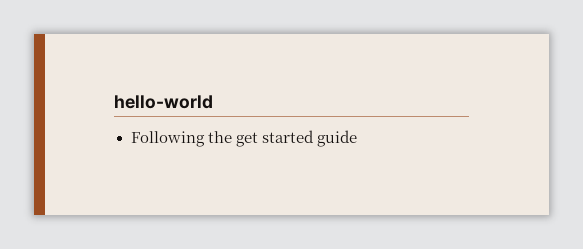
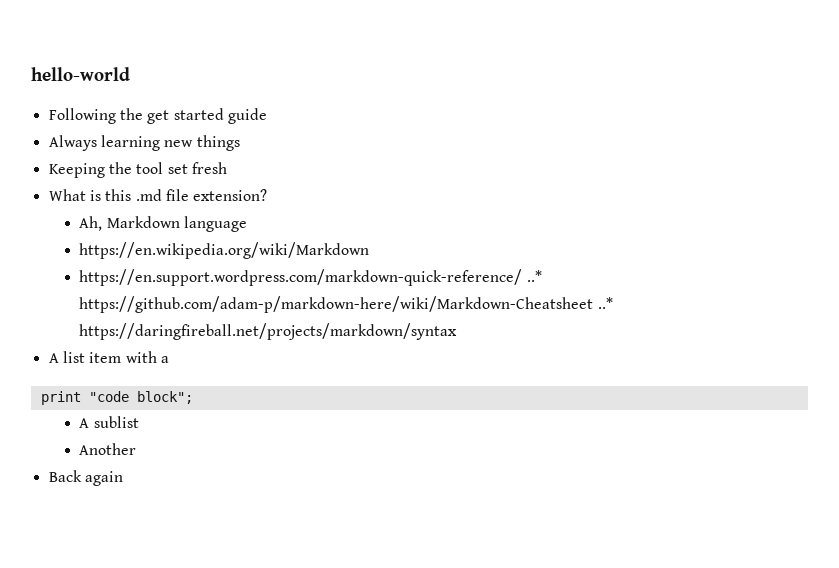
(357, 138) none -> [48,135,240,151] [48,162,227,178] [48,189,268,201] [79,216,247,232] [79,242,370,259] [79,269,542,286] [79,296,613,313] [79,323,458,340] [48,351,169,363] [40,391,193,405] [79,416,139,428] [79,443,137,455] [48,470,123,486] // Always learning new things // Keeping the tool set fresh // What is this .md file extension? // Ah, Markdown language // https://en.wikipedia.org/wiki/Markdown // https://en.support.wordpress.com/markdown-quick-reference/ ..* https://github.com/adam-p/markdown-here/wiki/Markdown-Cheatsheet ..* https://daringfireball.net/projects/markdown/syntax // A list item with a // print "code block"; // A sublist // Another // Back again

